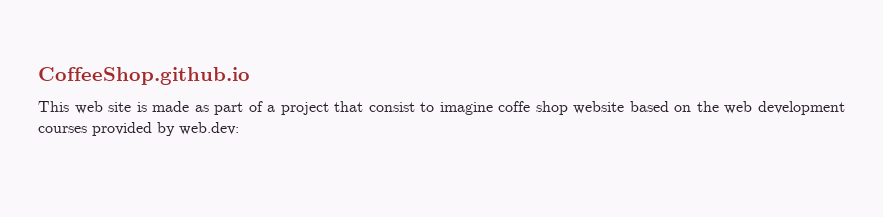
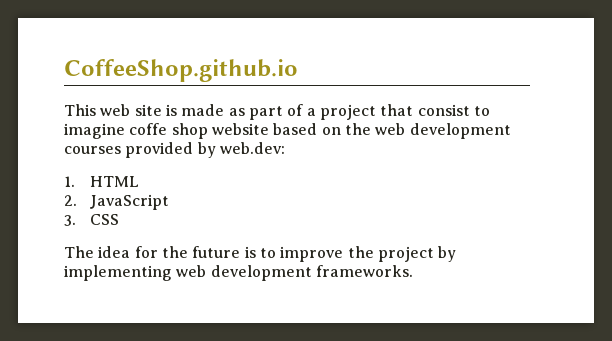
(239, 128) none -> [64,176,140,187] [64,194,170,210] [64,214,120,226] [64,246,457,262] [64,265,413,281] // 1. HTML // 2. JavaScript // 3. CSS // The idea for the future is to improve the project by implementing web development frameworks.

